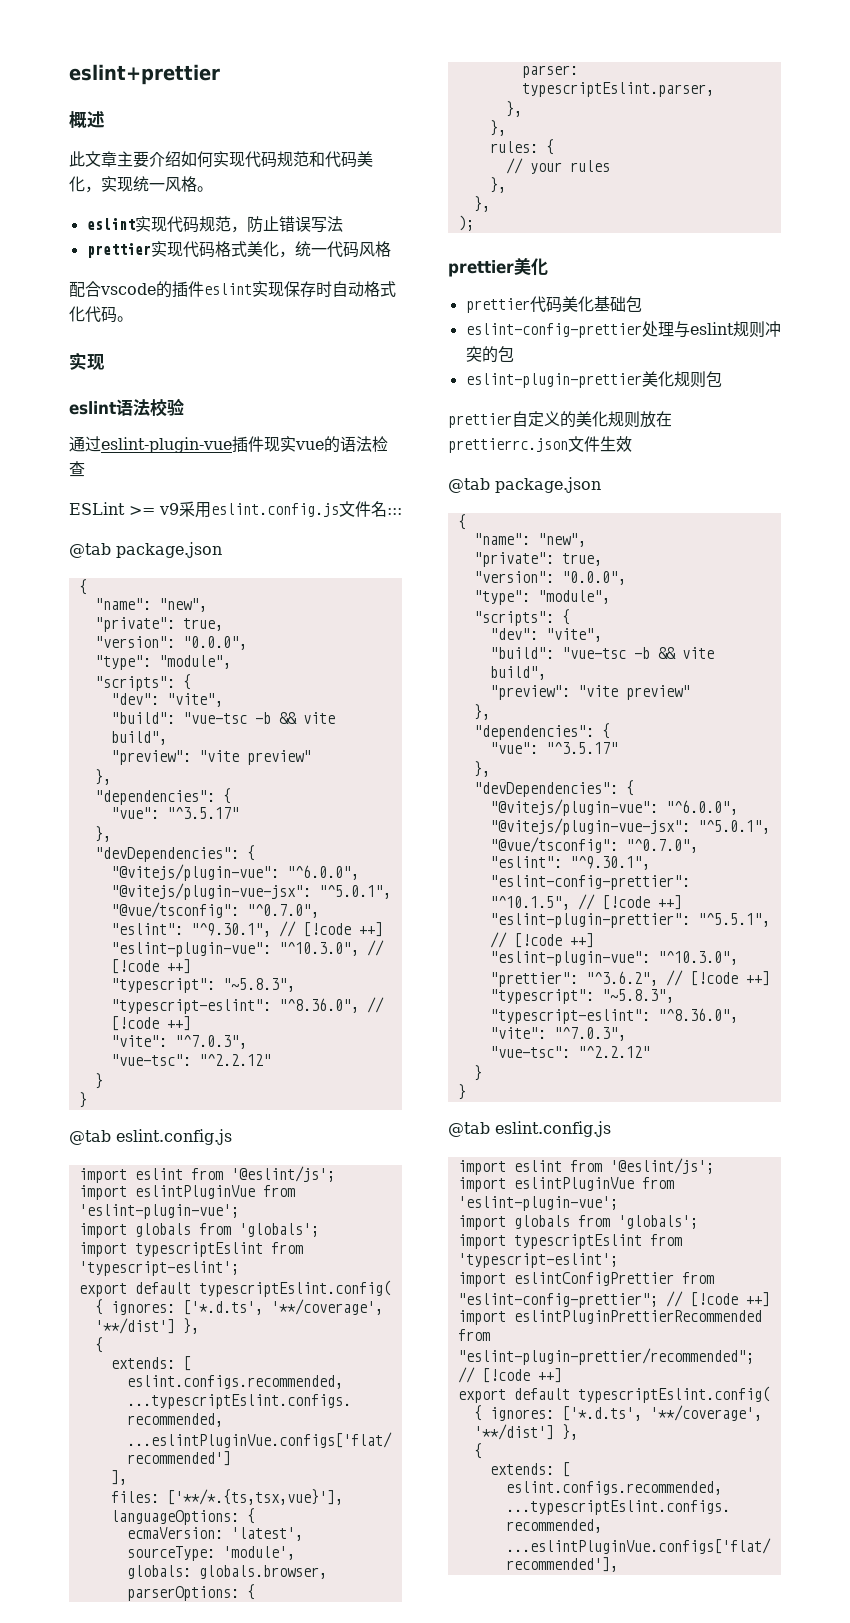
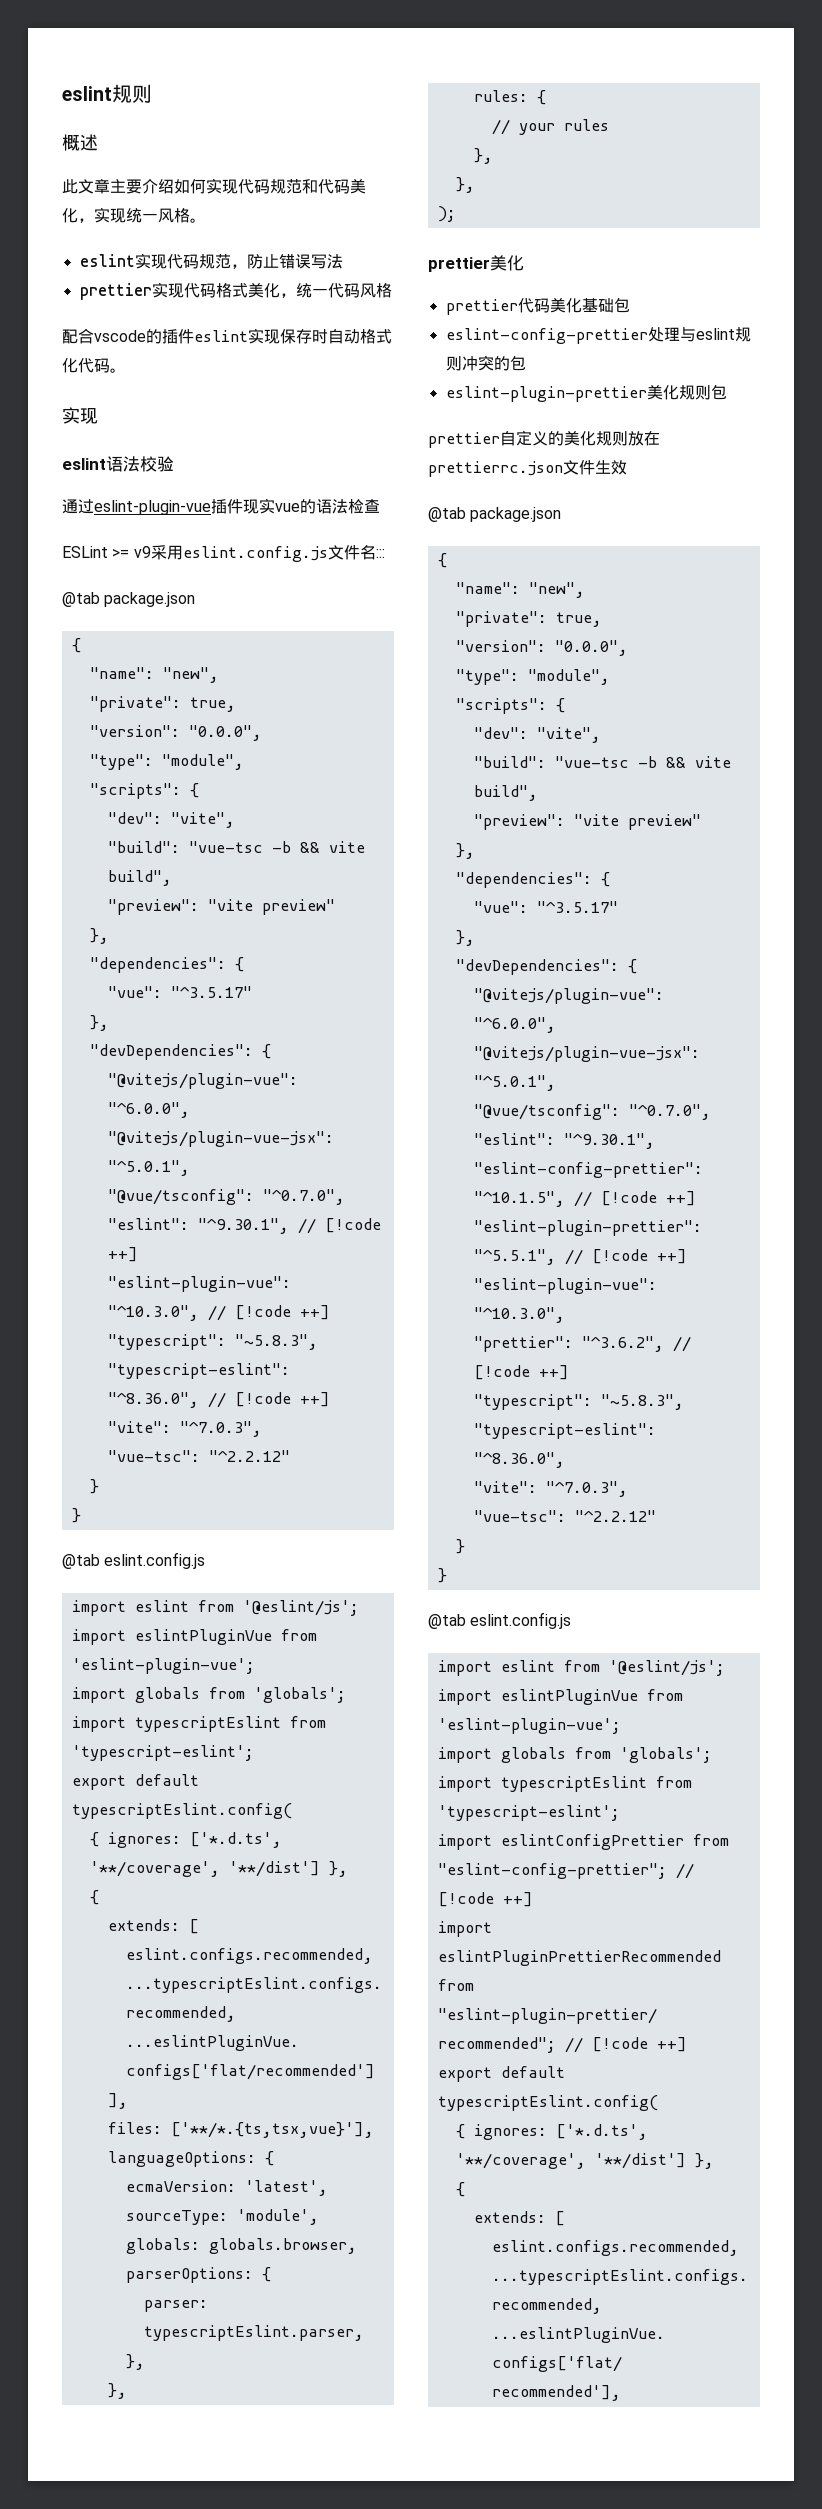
[69,64,220,85] eslint+prettier -> [62,84,152,103] eslint规则

